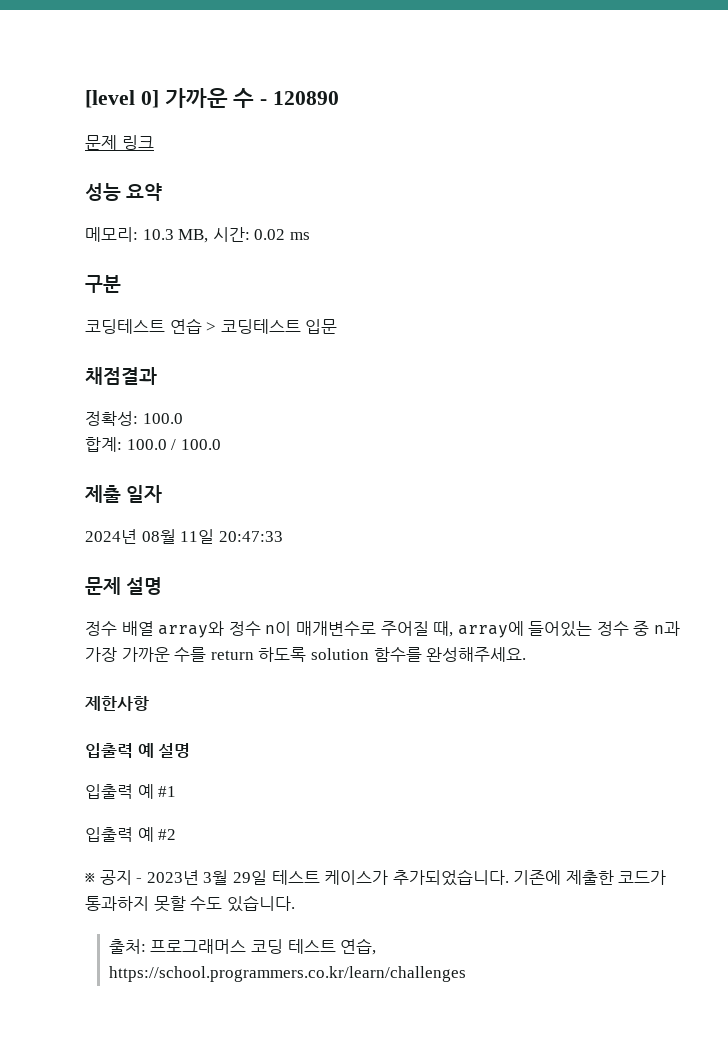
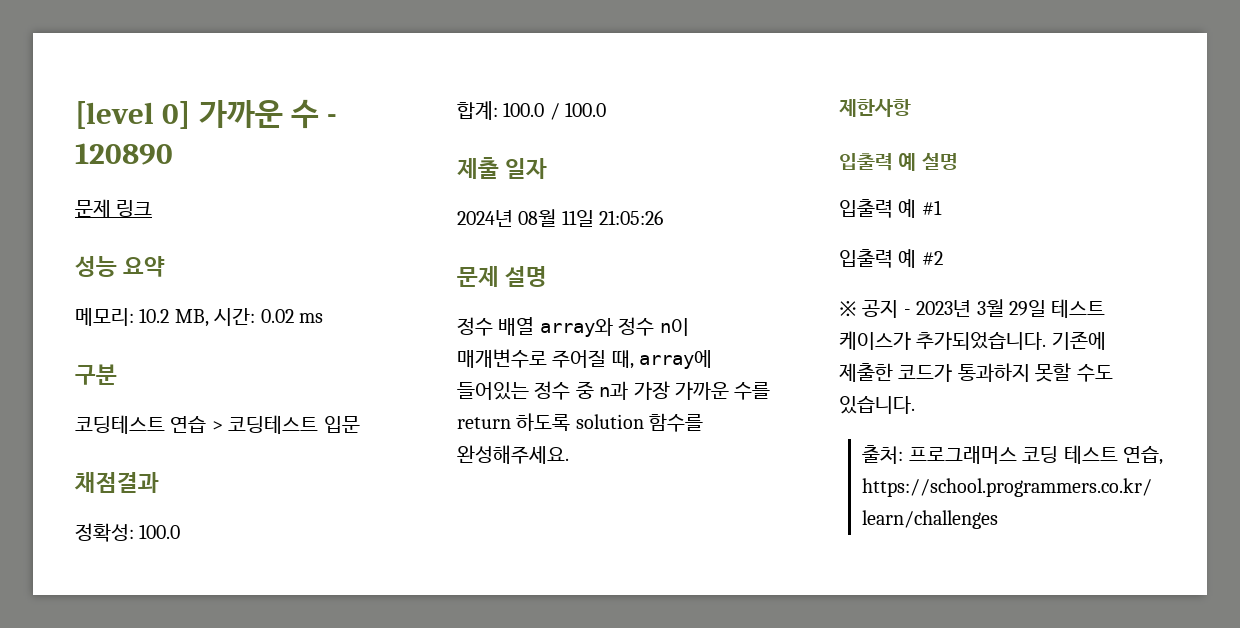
[142,229,174,240] 10.3 -> [139,308,170,323] 10.2
[218,531,283,542] 20:47:33 -> [599,210,664,225] 21:05:26

